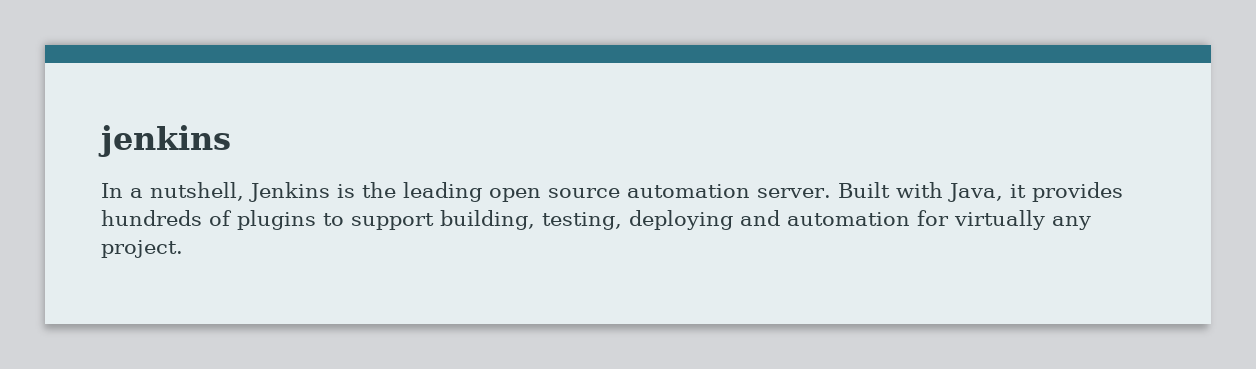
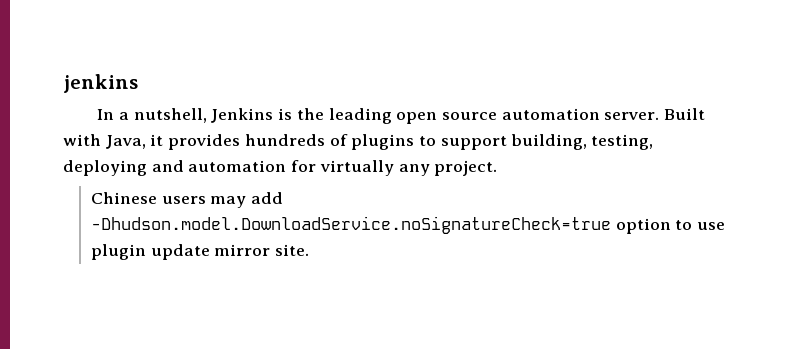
(183, 249) none -> [90,192,283,208] [90,216,725,234] [90,244,309,260] // Chinese users may add -Dhudson.model.DownloadService.noSignatureCheck=true option to use plugin update mirror site.

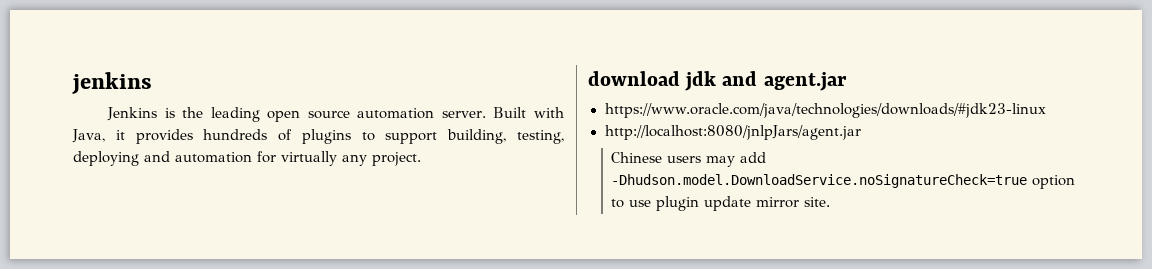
[97,108,207,123] In a nutshell, -> (152, 83) none
(498, 168) none -> [588,71,847,91] [604,103,1047,118] [604,125,861,140] // download jdk and agent.jar // https://www.oracle.com/java/technologies/downloads/#jdk23-linux // http://localhost:8080/jnlpJars/agent.jar

